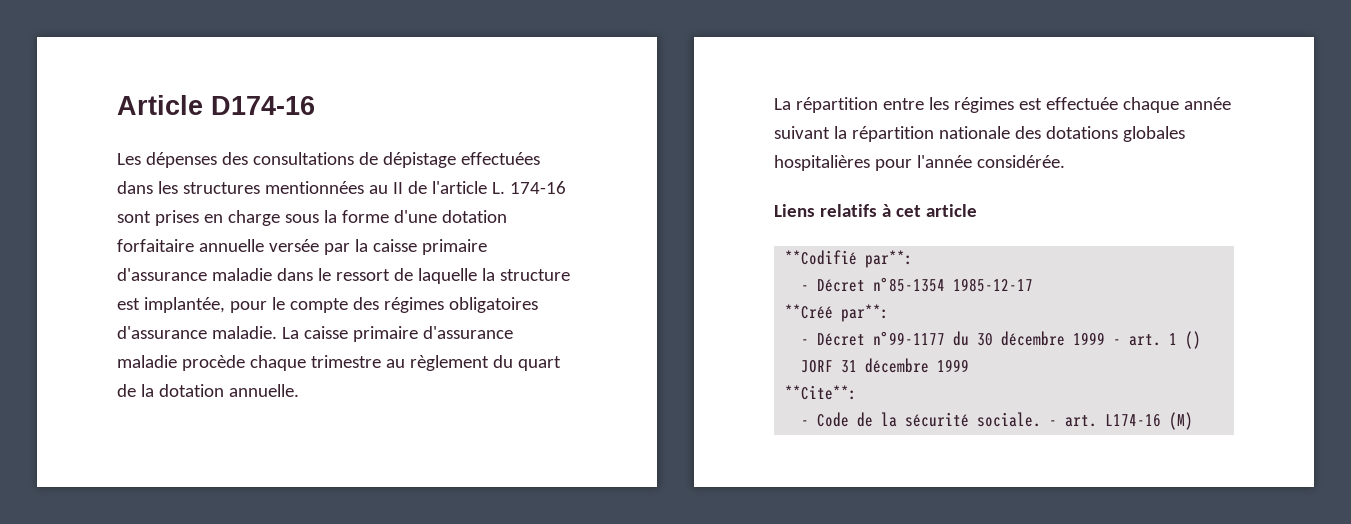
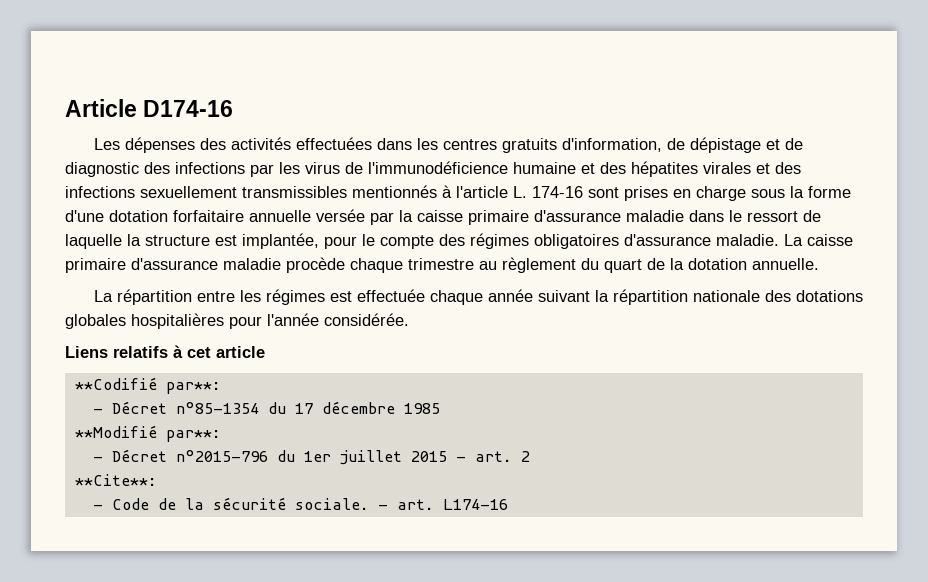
[252,152,540,168] [117,181,427,194] consultations de dépistage effectuées dans les structures mentionnées au II de -> [230,137,803,153] [65,161,801,177] [65,185,452,198] activités effectuées dans les centres gratuits d'information, de dépistage et de diagnostic des infections par les virus de l'immunodéficience humaine et des hépatites virales et des infections sexuellement transmissibles mentionnés à
[953,278,1034,292] [785,304,890,322] [801,331,1202,349] [801,358,970,373] 1985-12-17 // **Créé par**: // - Décret n°99-1177 du 30 décembre 1999 - art. 1 () JORF 31 décembre 1999 -> [267,401,440,414] [74,425,221,442] [92,449,530,465] du 17 décembre 1985 // **Modifié par**: // - Décret n°2015-796 du 1er juillet 2015 - art. 2
[1169,412,1194,430] (M) -> (508, 504) none

